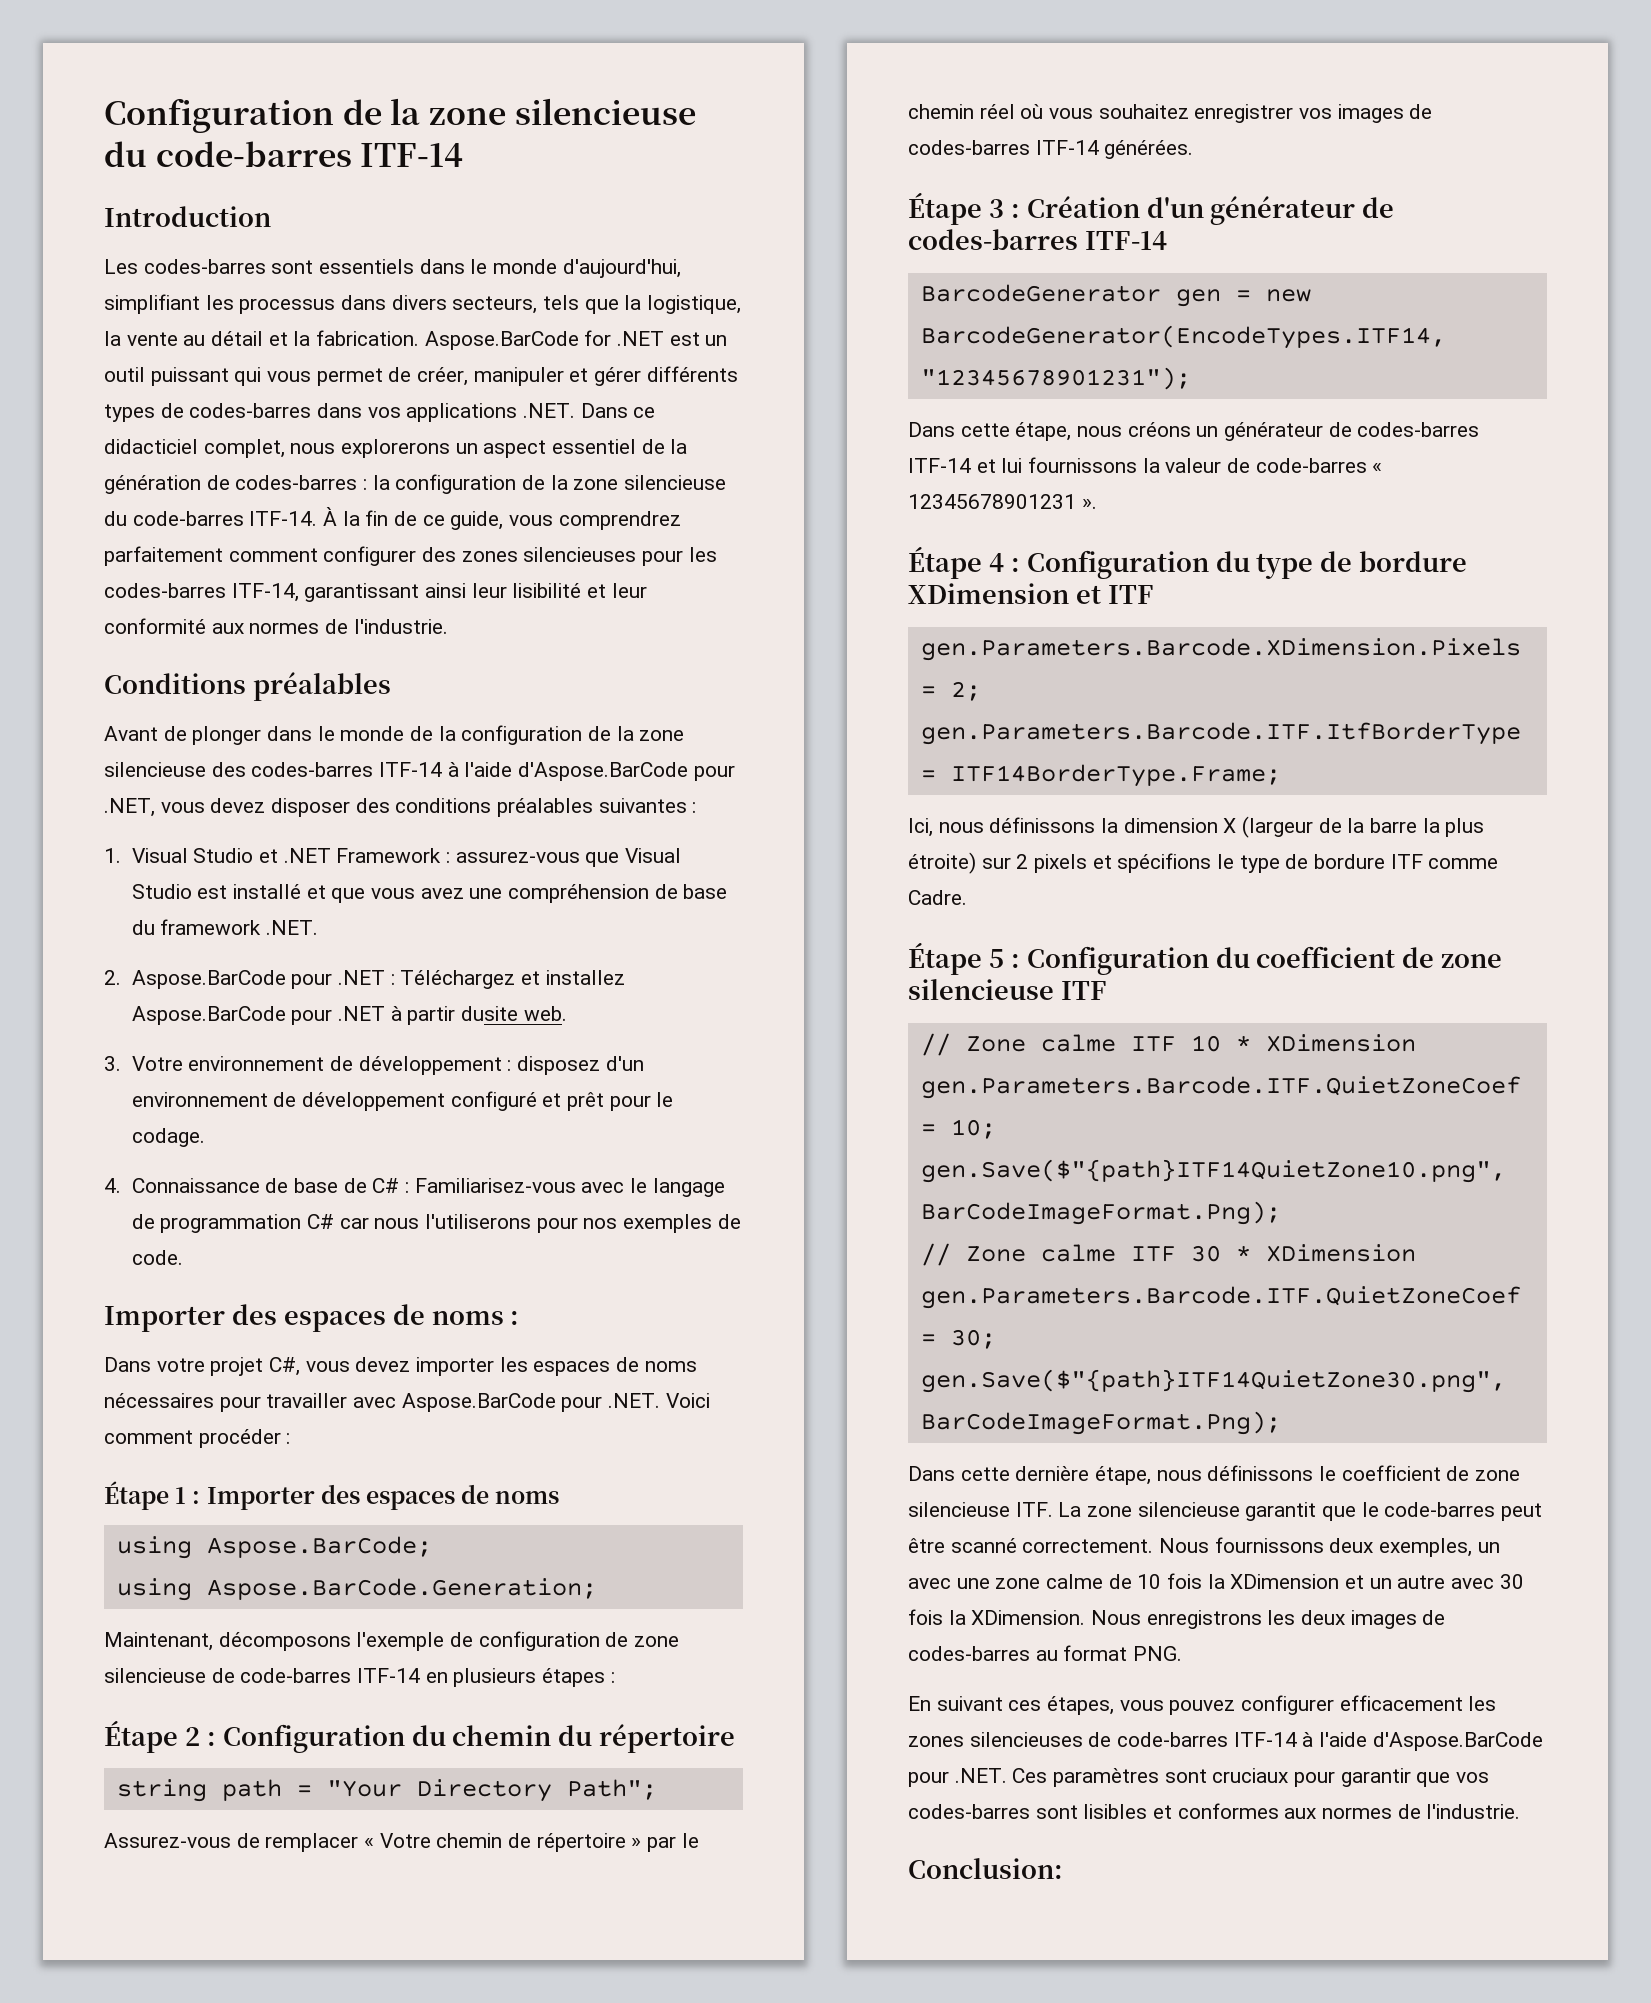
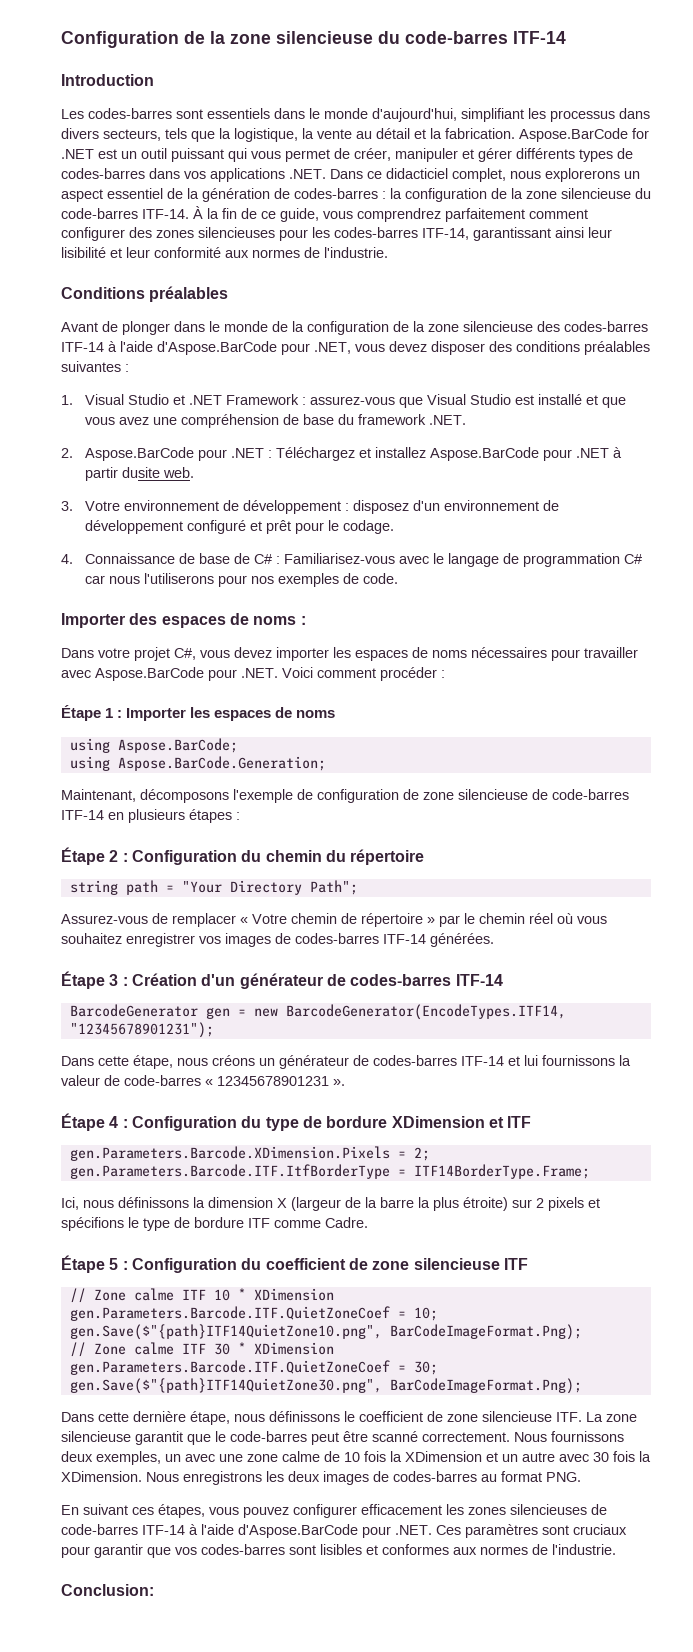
[320,1484,360,1504] des -> [190,707,211,718] les

